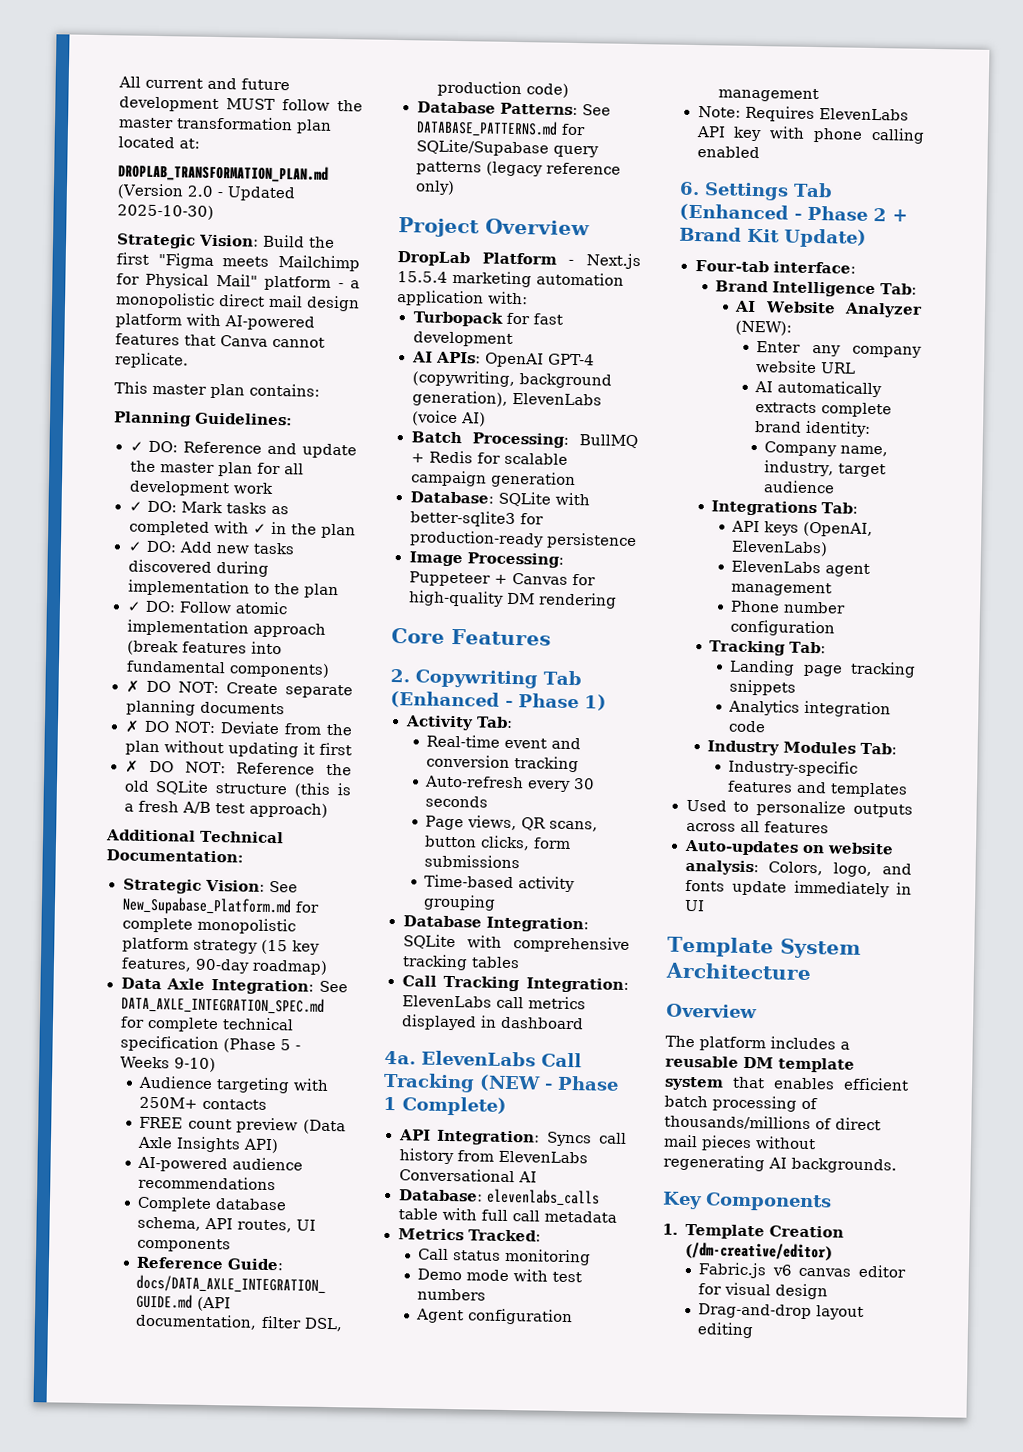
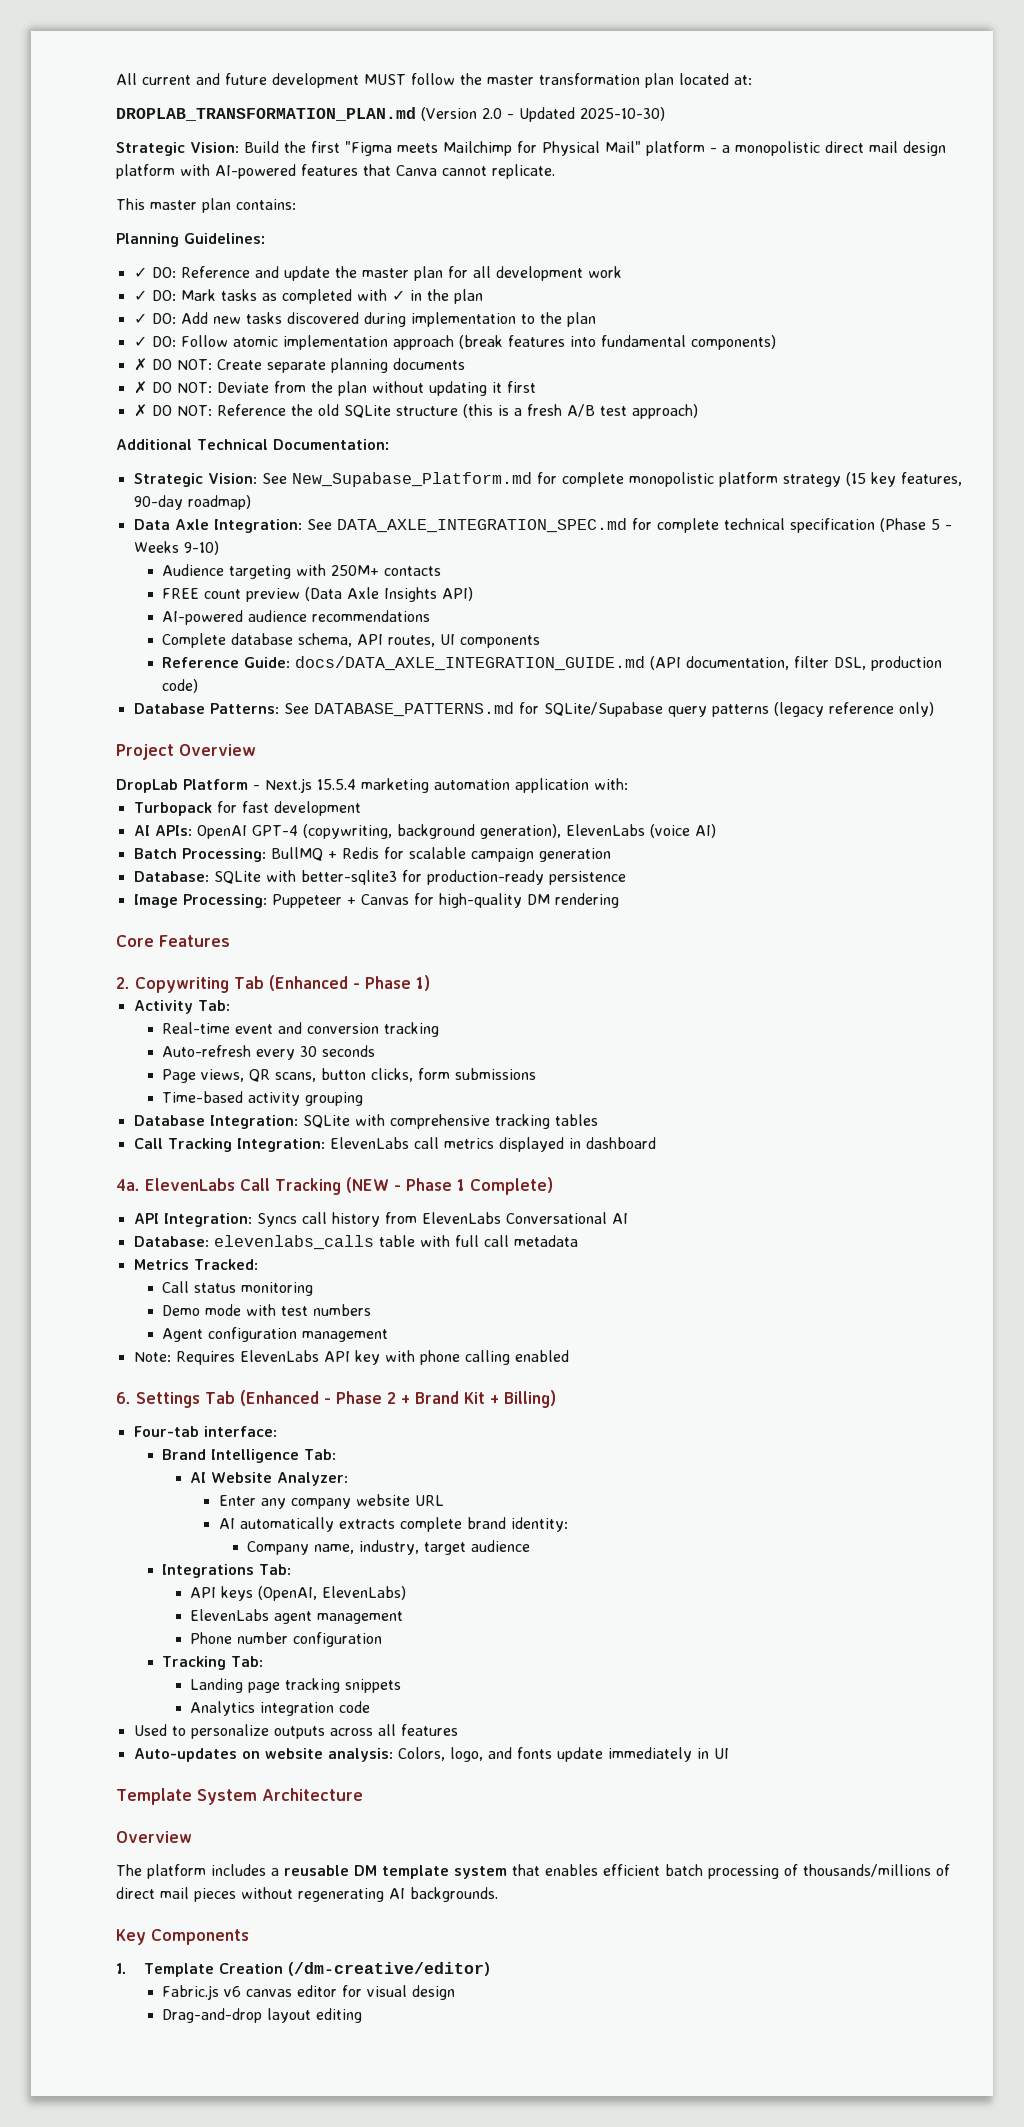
[784,228,867,248] Update) -> [489,1390,556,1408] + Billing)
[844,302,923,318] [735,320,793,336] Analyzer (NEW): -> [277,1472,349,1486] Analyzer:
[707,740,898,756] [728,759,859,777] [727,780,909,798] // Industry Modules Tab: // Industry-specific features and templates -> (371, 1707) none

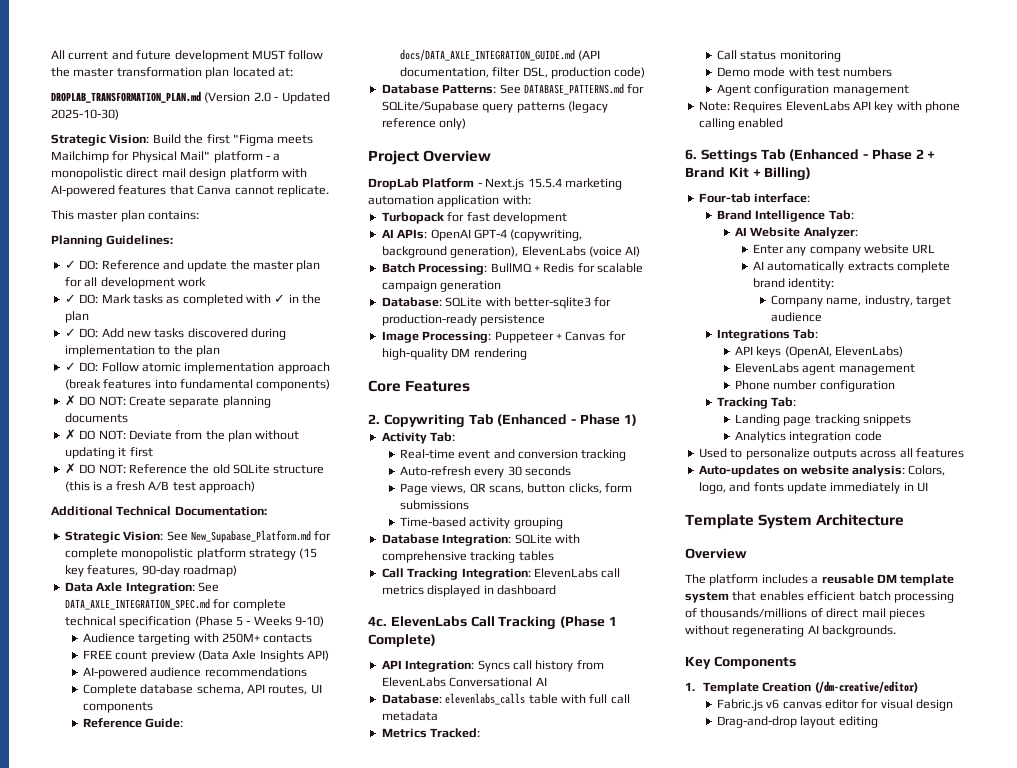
[116,1179,140,1191] 4a. -> [368,616,387,627] 4c.
[345,1177,452,1193] (NEW - Phase -> [560,616,606,628] (Phase

